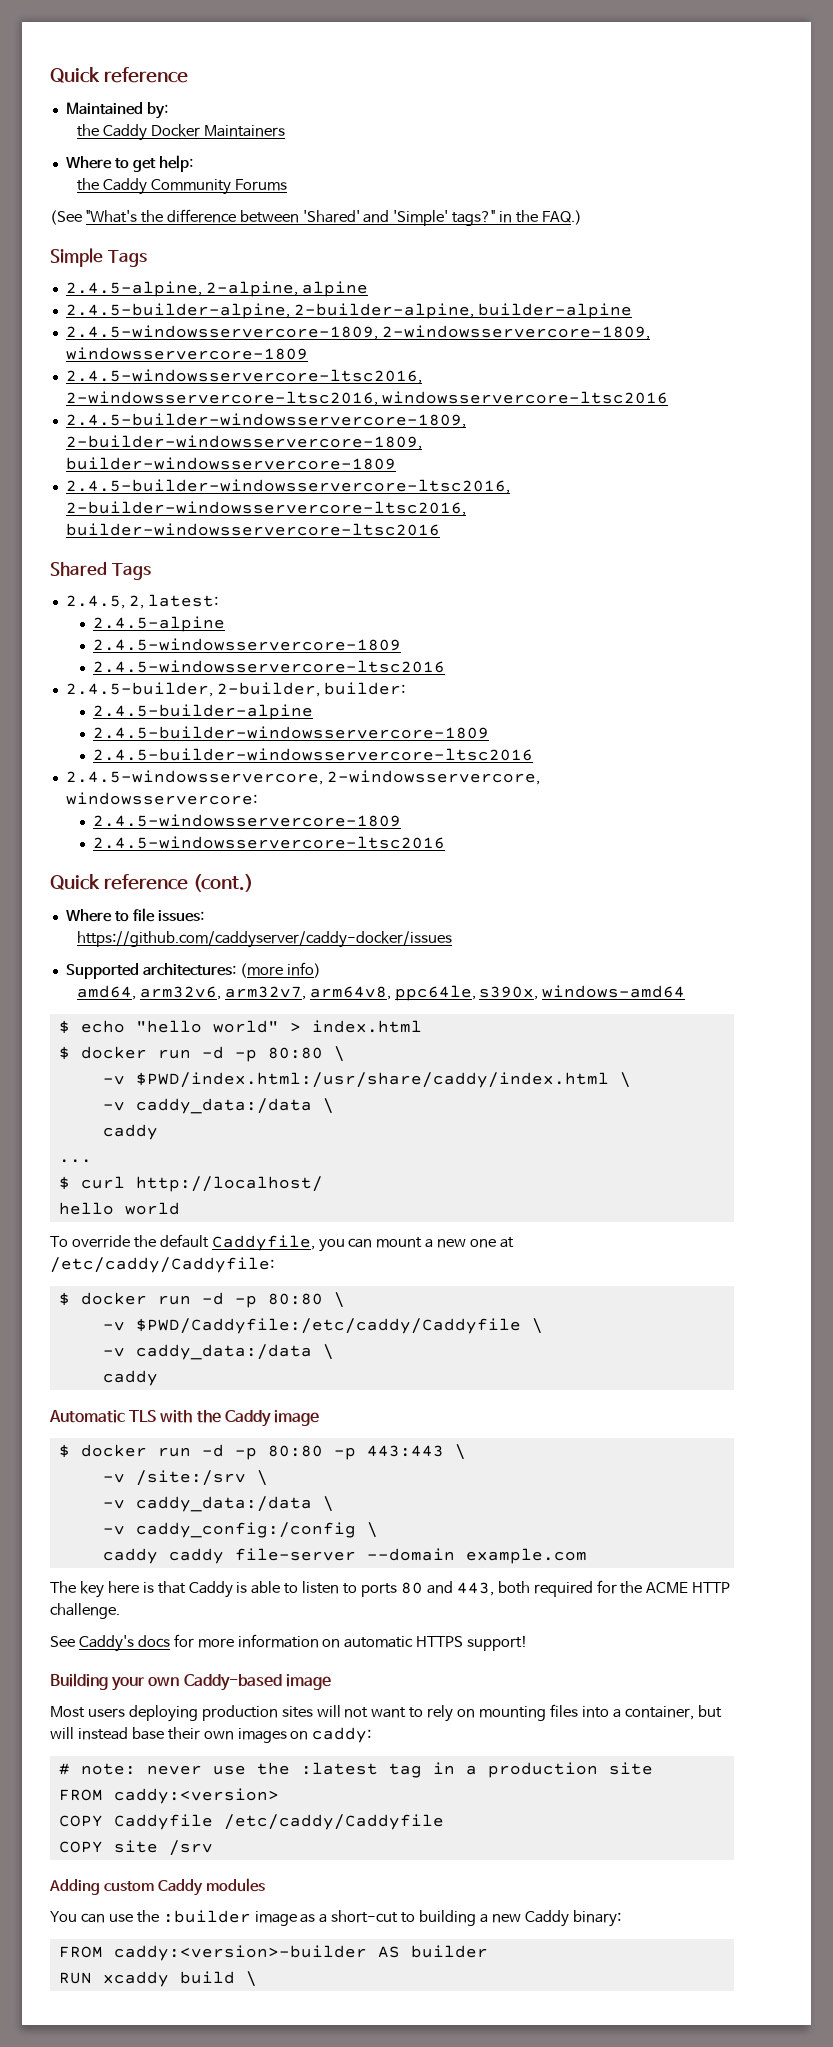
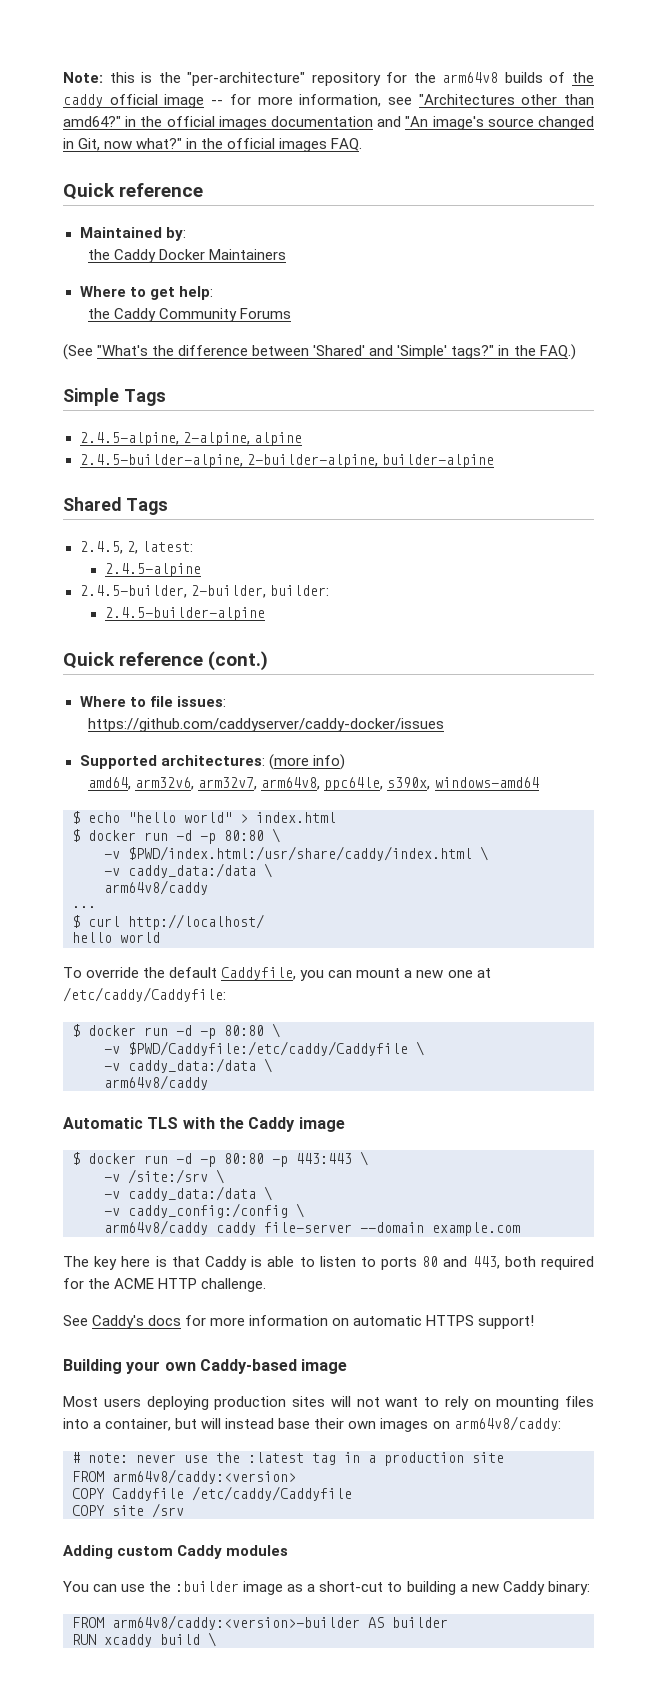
(50, 75) none -> [63,72,595,86] [63,94,594,108] [63,116,594,130] [63,138,363,152] Note: this is the "per-architecture" repository for the arm64v8 builds of the caddy official image -- for more information, see "Architectures other than amd64?" in the official images documentation and "An image's source changed in Git, now what?" in the official images FAQ. //
[65,325,650,340] [65,347,308,360] [65,369,422,384] [65,391,668,406] [65,413,466,428] [65,435,422,450] [65,457,396,470] [65,479,510,494] [65,501,466,516] [65,523,440,536] // 2.4.5-windowsservercore-1809, 2-windowsservercore-1809, windowsservercore-1809 // 2.4.5-windowsservercore-ltsc2016, 2-windowsservercore-ltsc2016, windowsservercore-ltsc2016 // 2.4.5-builder-windowsservercore-1809, 2-builder-windowsservercore-1809, builder-windowsservercore-1809 // 2.4.5-builder-windowsservercore-ltsc2016, 2-builder-windowsservercore-ltsc2016, builder-windowsservercore-ltsc2016 -> (494, 461) none
[92,638,401,651] [92,660,445,673] // 2.4.5-windowsservercore-1809 // 2.4.5-windowsservercore-ltsc2016 -> (201, 570) none
[92,726,489,739] [92,748,533,761] [65,770,540,785] [65,792,257,805] [92,814,401,827] [92,836,445,849] // 2.4.5-builder-windowsservercore-1809 // 2.4.5-builder-windowsservercore-ltsc2016 // 2.4.5-windowsservercore, 2-windowsservercore, windowsservercore: // 2.4.5-windowsservercore-1809 // 2.4.5-windowsservercore-ltsc2016 -> (265, 614) none
[102,1124,158,1140] caddy -> [104,880,208,895] arm64v8/caddy
[102,1370,158,1386] caddy -> [104,1075,208,1090] arm64v8/caddy
[102,1548,158,1564] caddy -> [104,1220,208,1235] arm64v8/caddy
[312,1727,372,1743] caddy: -> [453,1416,561,1431] arm64v8/caddy:
[113,1788,279,1804] caddy:<version> -> [112,1469,296,1484] arm64v8/caddy:<version>
[113,1945,367,1961] caddy:<version>-builder -> [112,1615,360,1630] arm64v8/caddy:<version>-builder

